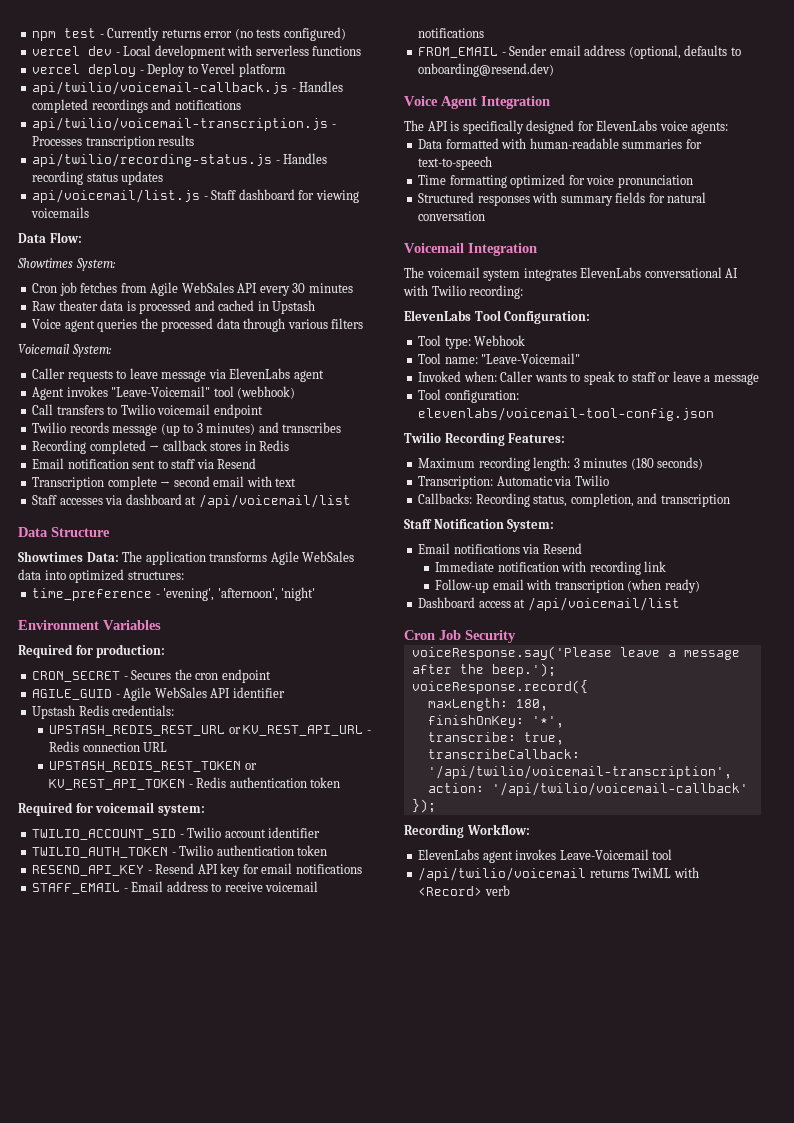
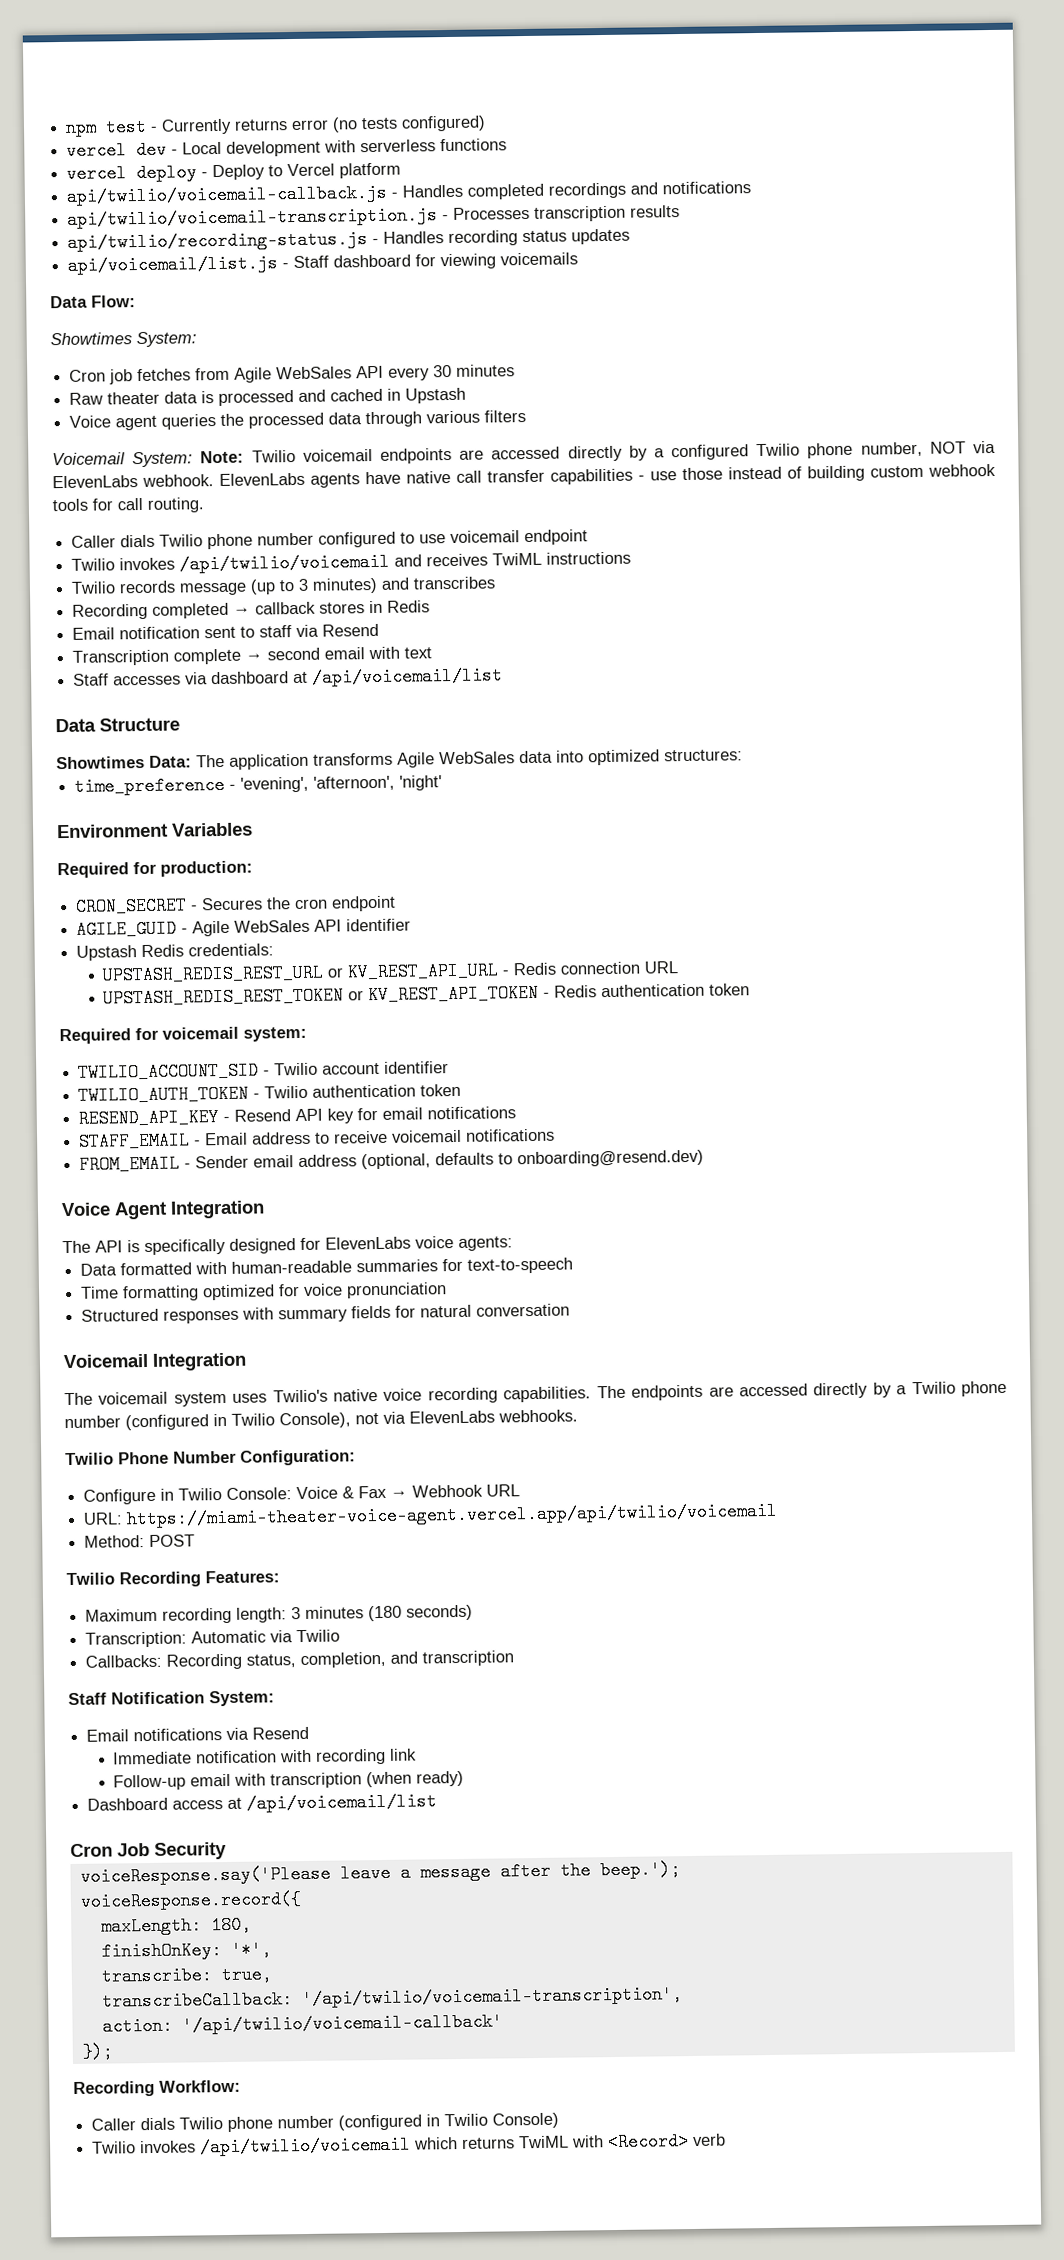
[32,368,324,382] [32,386,296,400] [32,404,263,418] // Caller requests to leave message via ElevenLabs agent // Agent invokes "Leave-Voicemail" tool (webhook) // Call transfers to Twilio voicemail endpoint -> [200,440,996,464] [52,463,996,489] [52,497,204,513] [71,529,589,550] [71,551,632,574] Note: Twilio voicemail endpoints are accessed directly by a configured Twilio phone number, NOT via ElevenLabs webhook. ElevenLabs agents have native call transfer capabilities - use those instead of building custom webhook tools for call routing. // Caller dials Twilio phone number configured to use voicemail endpoint // Twilio invokes /api/twilio/voicemail and receives TwiML instructions
[523,267,739,281] [403,285,524,299] [404,310,591,324] [418,335,526,349] [418,353,581,364] [418,371,759,385] [418,389,519,403] [418,407,715,421] integrates ElevenLabs conversational AI with Twilio recording: // ElevenLabs Tool Configuration: // Tool type: Webhook // Tool name: "Leave-Voicemail" // Invoked when: Caller wants to speak to staff or leave a message // Tool configuration: elevenlabs/voicemail-tool-config.json -> [232,1380,1007,1404] [64,1409,578,1431] [65,1449,356,1466] [83,1484,521,1505] [83,1501,779,1529] [84,1534,196,1548] uses Twilio's native voice recording capabilities. The endpoints are accessed directly by a Twilio phone number (configured in Twilio Console), not via ElevenLabs webhooks. // Twilio Phone Number Configuration: // Configure in Twilio Console: Voice & Fax → Webhook URL // URL: https://miami-theater-voice-agent.vercel.app/api/twilio/voicemail // Method: POST
[418,849,673,863] [418,867,587,881] ElevenLabs agent invokes Leave-Voicemail tool // /api/twilio/voicemail -> [91,2112,560,2133] [92,2135,459,2157] Caller dials Twilio phone number (configured in Twilio Console) // Twilio invokes /api/twilio/voicemail which

